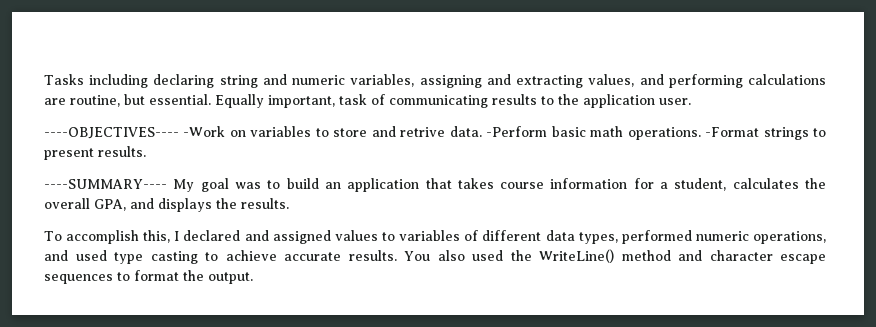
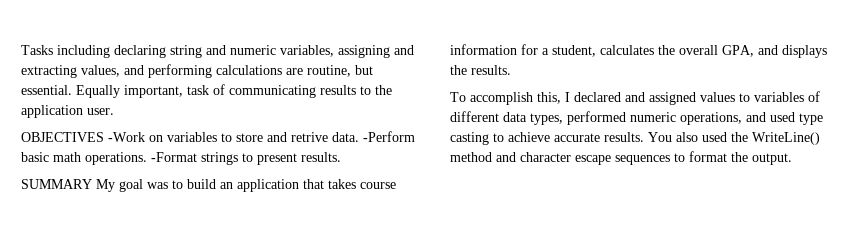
[44,127,179,139] ----OBJECTIVES---- -> [21,132,104,142] OBJECTIVES
[44,179,167,189] ----SUMMARY---- -> [21,179,92,189] SUMMARY

